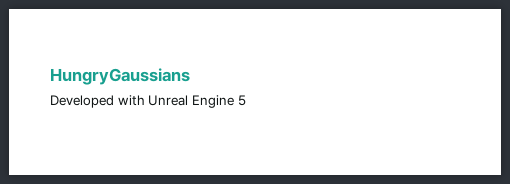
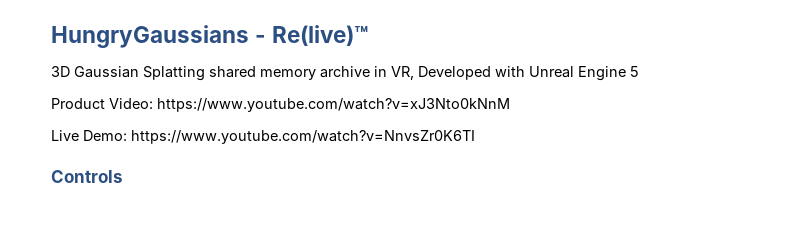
(190, 76) // -> [255,25,369,46] [51,66,414,81] - Re(live)™ // 3D Gaussian Splatting shared memory archive in VR,
(246, 100) none -> [51,98,510,112] [51,130,475,144] [51,170,123,183] // Product Video: https://www.youtube.com/watch?v=xJ3Nto0kNnM // Live Demo: https://www.youtube.com/watch?v=NnvsZr0K6TI // Controls

